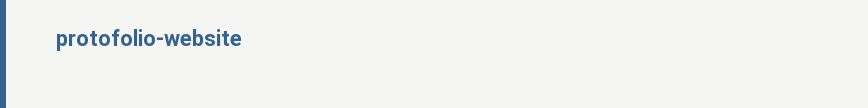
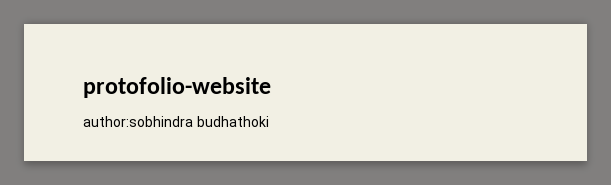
(242, 40) none -> [83,116,269,127] // author:sobhindra budhathoki

